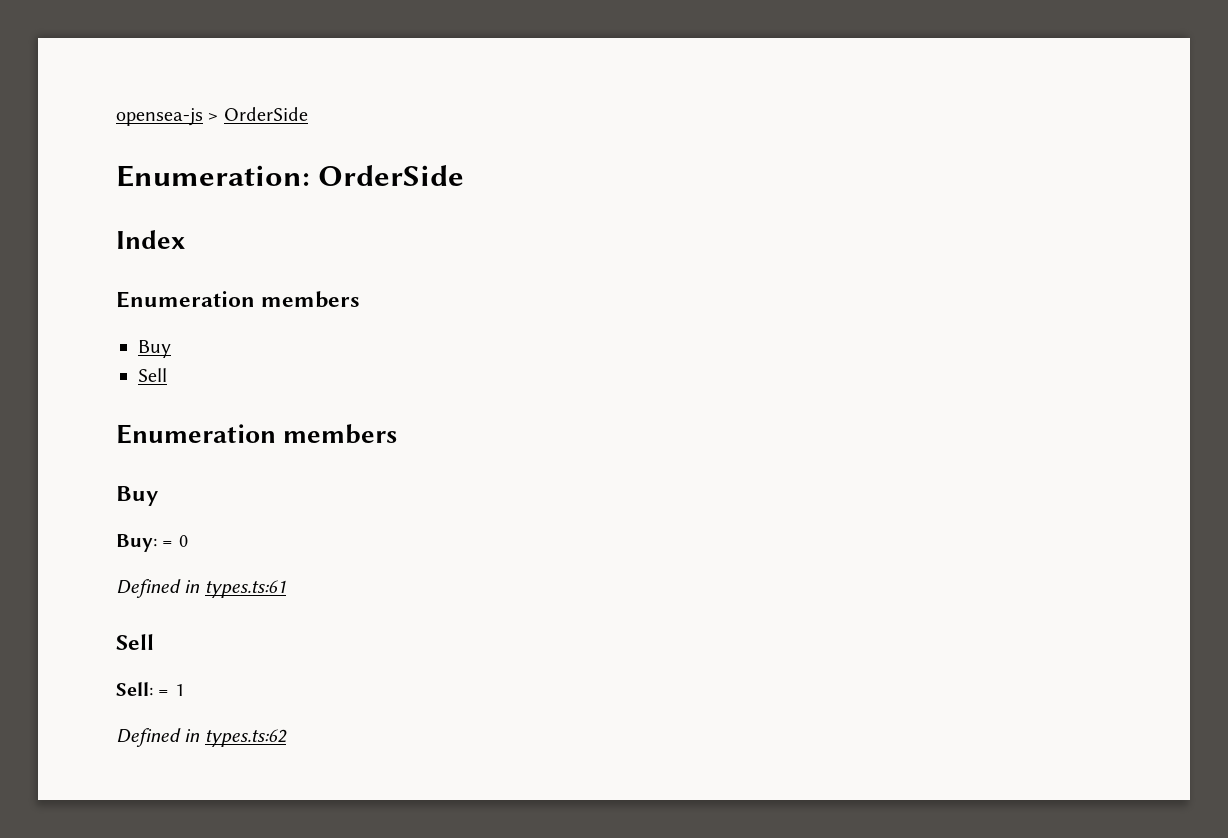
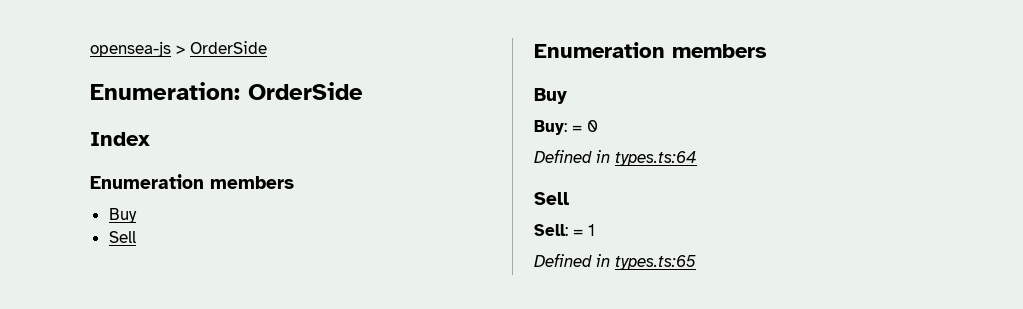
[204,580,286,598] types.ts:61 -> [615,151,697,166] types.ts:64
[204,729,287,747] types.ts:62 -> [615,255,696,270] types.ts:65

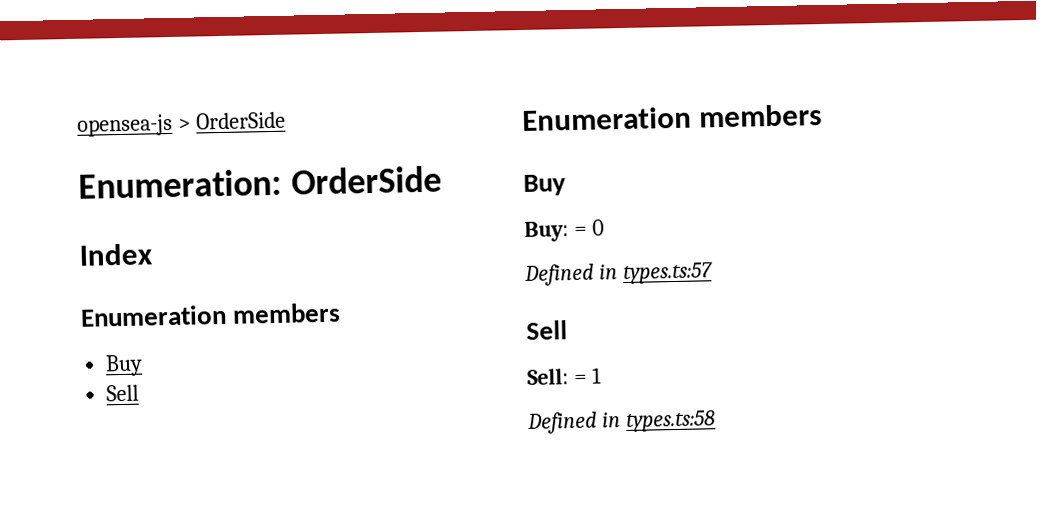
[615,151,697,166] types.ts:64 -> [622,262,713,285] types.ts:57
[615,255,696,270] types.ts:65 -> [625,410,716,432] types.ts:58

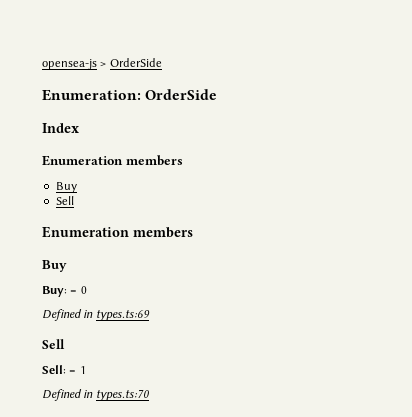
[622,262,713,285] types.ts:57 -> [95,310,150,321] types.ts:69
[625,410,716,432] types.ts:58 -> [95,389,149,401] types.ts:70

